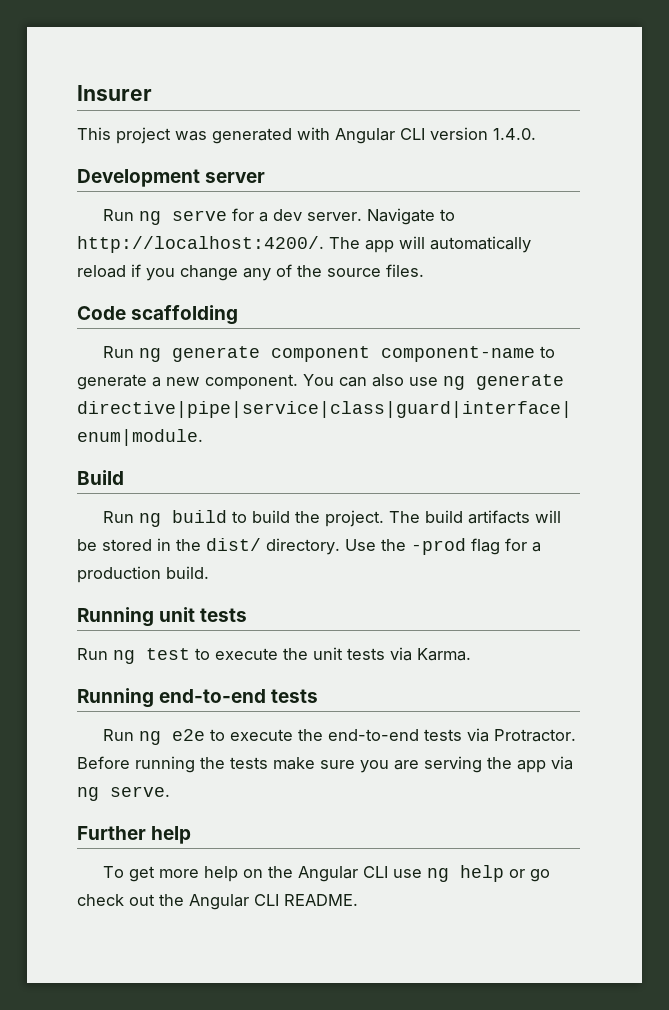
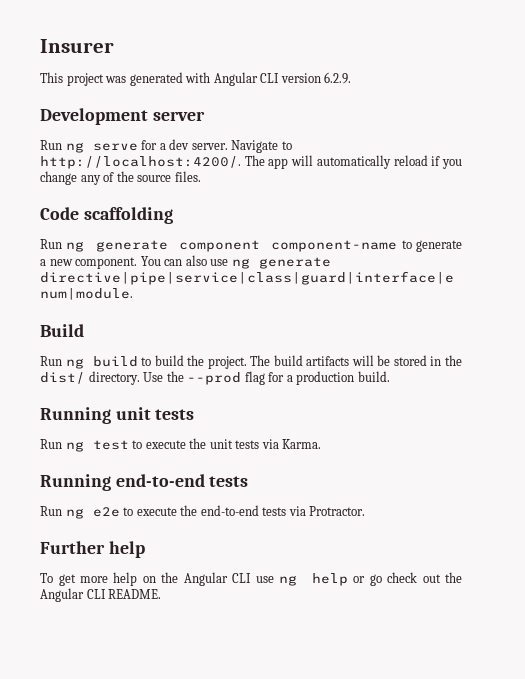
[493,128,536,140] 1.4.0. -> [324,72,352,84] 6.2.9.
[411,538,466,555] -prod -> [187,372,242,385] --prod
[77,756,573,773] [77,786,170,801] Before running the tests make sure you are serving the app via ng serve. -> (366, 511) none

